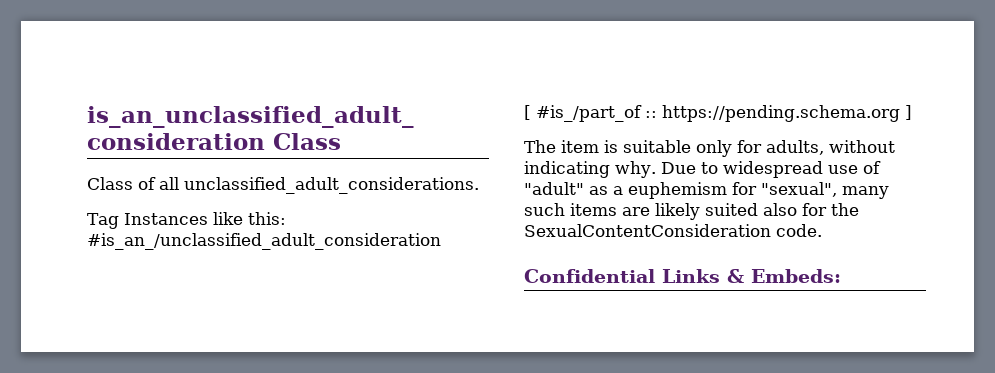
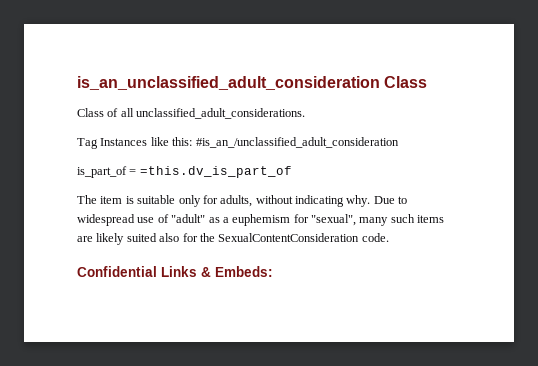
[524,105,912,122] [ #is_/part_of :: https://pending.schema.org ] -> [77,166,292,178] is_part_of = =this.dv_is_part_of

